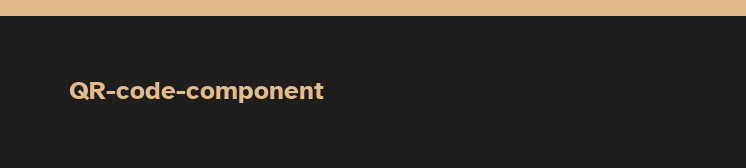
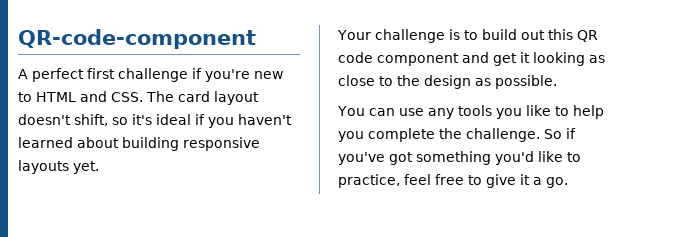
(324, 92) none -> [18,68,283,82] [18,91,259,105] [18,114,292,128] [18,137,260,151] [18,160,99,174] [337,29,598,43] [338,52,605,66] [338,75,557,89] [337,105,604,119] [338,128,576,142] [338,151,581,165] [338,174,568,188] // A perfect first challenge if you're new to HTML and CSS. The card layout doesn't shift, so it's ideal if you haven't learned about building responsive layouts yet. // Your challenge is to build out this QR code component and get it looking as close to the design as possible. // You can use any tools you like to help you complete the challenge. So if you've got something you'd like to practice, feel free to give it a go.

